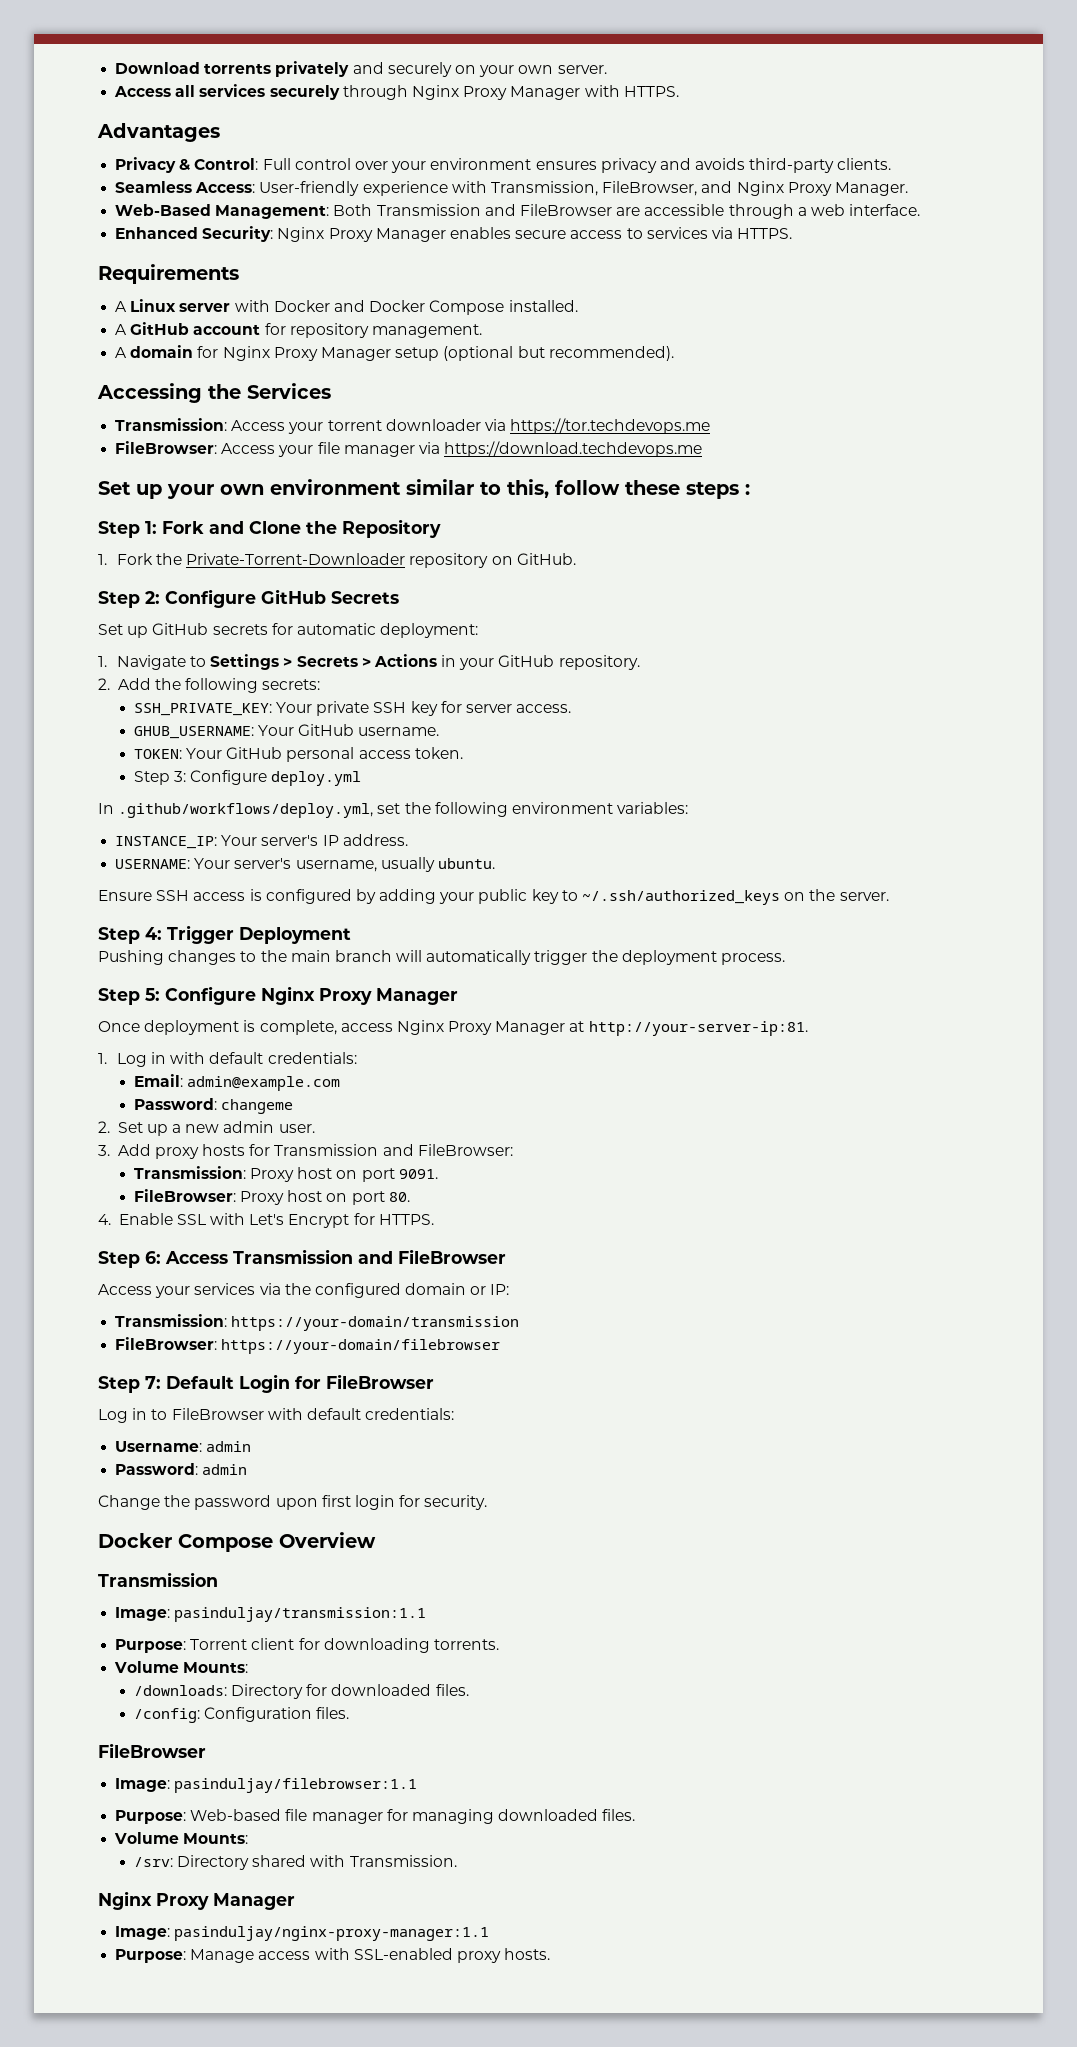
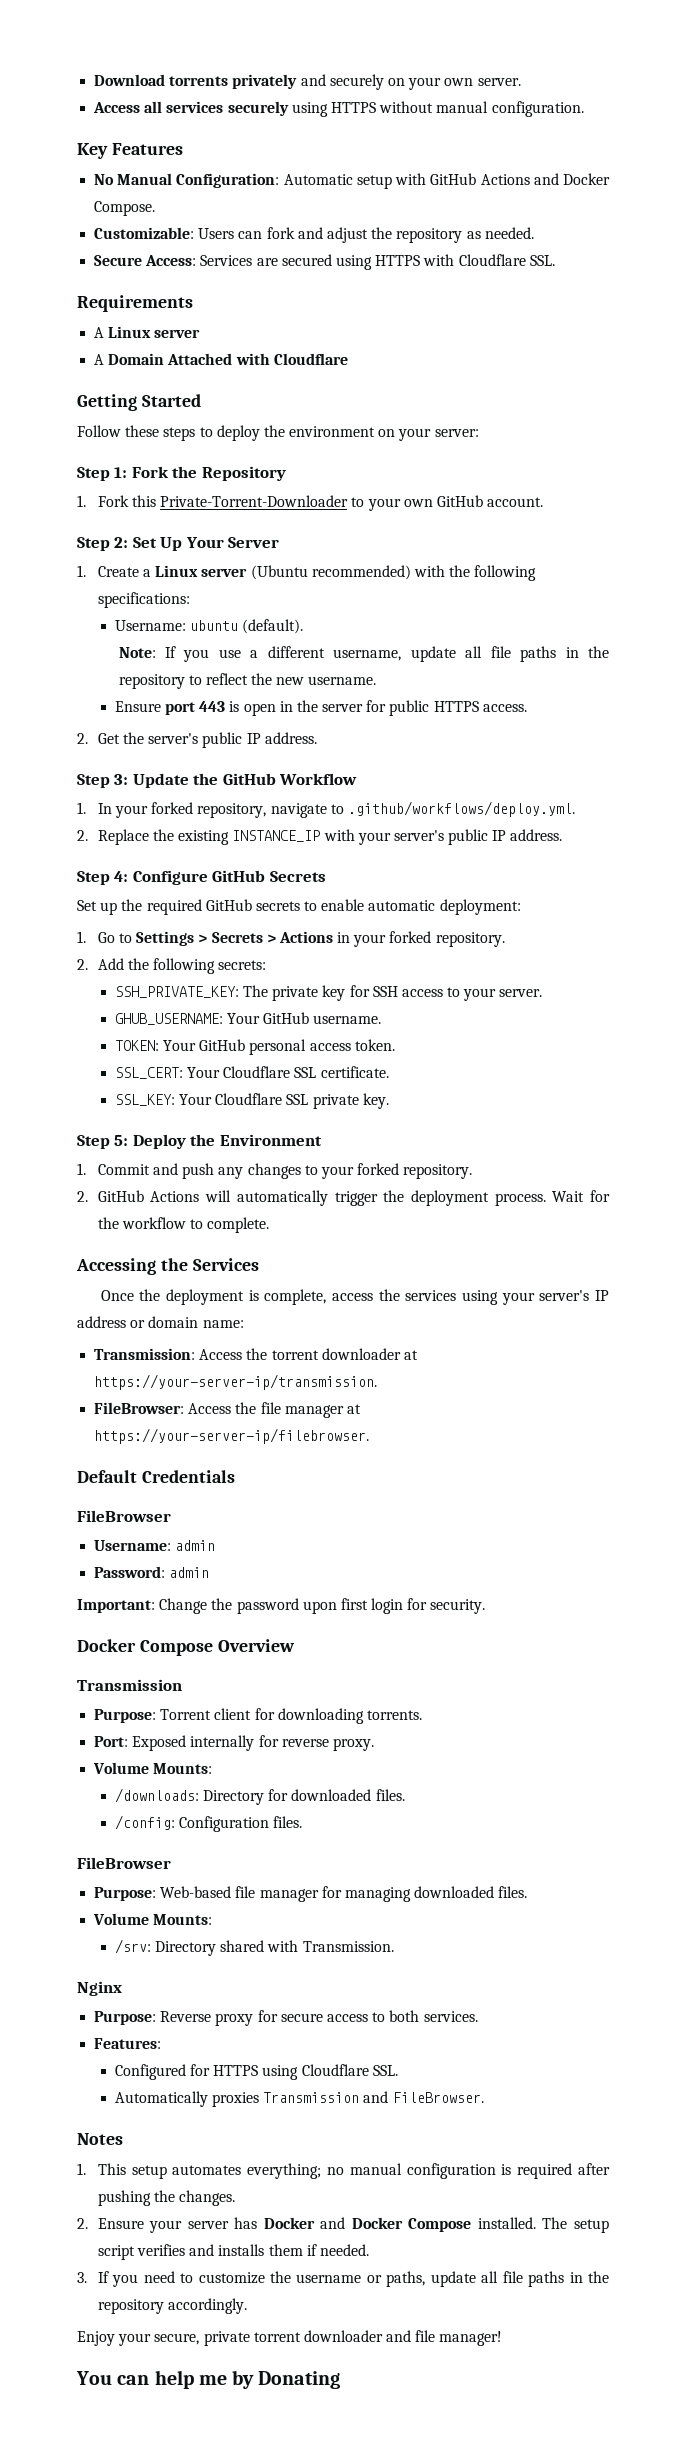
[342,85,679,100] [97,123,220,142] [115,157,892,173] [115,181,908,196] [115,204,921,219] [115,226,793,242] [98,264,239,284] [115,299,578,315] [115,322,482,338] [115,345,674,361] [97,383,331,403] [115,418,711,434] [115,441,703,457] [98,479,750,499] through Nginx Proxy Manager with HTTPS. // Advantages // Privacy & Control: Full control over your environment ensures privacy and avoids third-party clients. // Seamless Access: User-friendly experience with Transmission, FileBrowser, and Nginx Proxy Manager. // Web-Based Management: Both Transmission and FileBrowser are accessible through a web interface. // Enhanced Security: Nginx Proxy Manager enables secure access to services via HTTPS. // Requirements // A Linux server with Docker and Docker Compose installed. // A GitHub account for repository management. // A domain for Nginx Proxy Manager setup (optional but recommended). // Accessing the Services // Transmission: Access your torrent downloader via https://tor.techdevops.me // FileBrowser: Access your file manager via https://download.techdevops.me // Set up your own environment similar to this, follow these steps : -> [291,101,584,117] [77,143,183,159] [94,173,611,189] [94,201,156,216] [94,227,534,243] [94,254,555,270] [77,295,193,312] [94,326,201,338] [94,353,348,365] [77,394,201,411] [77,425,479,441] using HTTPS without manual configuration. // Key Features // No Manual Configuration: Automatic setup with GitHub Actions and Docker Compose. // Customizable: Users can fork and adjust the repository as needed. // Secure Access: Services are secured using HTTPS with Cloudflare SSL. // Requirements // A Linux server // A Domain Attached with Cloudflare // Getting Started // Follow these steps to deploy the environment on your server:
[209,521,301,534] and Clone -> (169, 472) none
[156,553,576,568] [98,591,160,608] the Private-Torrent-Downloader repository on GitHub. // Step 2: -> [131,495,544,511] [77,537,280,551] [77,565,537,581] [97,592,190,608] [114,619,304,634] [118,646,609,662] [118,673,377,689] [114,700,527,716] [77,732,317,748] [77,773,358,788] [77,801,575,818] [77,829,563,845] [77,871,129,885] this Private-Torrent-Downloader to your own GitHub account. // Step 2: Set Up Your Server // 1. Create a Linux server (Ubuntu recommended) with the following specifications: // Username: ubuntu (default). // Note: If you use a different username, update all file paths in the repository to reflect the new username. // Ensure port 443 is open in the server for public HTTPS access. // 2. Get the server's public IP address. // Step 3: Update the GitHub Workflow // 1. In your forked repository, navigate to .github/workflows/deploy.yml. // 2. Replace the existing INSTANCE_IP with your server's public IP address. // Step 4:
[152,623,293,635] GitHub secrets for -> [121,899,365,915] the required GitHub secrets to enable
[116,655,186,670] Navigate -> [97,932,115,943] Go
[498,655,555,667] GitHub -> [389,931,432,943] forked
[276,701,572,716] Your private SSH key for server access. -> [242,985,543,1001] The private key for SSH access to your server.
[133,770,362,786] [98,802,689,818] [115,834,408,849] [115,857,495,872] [98,889,889,905] [98,925,351,944] [98,950,392,965] Step 3: Configure deploy.yml // In .github/workflows/deploy.yml, set the following environment variables: // INSTANCE_IP: Your server's IP address. // USERNAME: Your server's username, usually ubuntu. // Ensure SSH access is configured by adding your public key to ~/.ssh/authorized_keys on the server. // Step 4: Trigger Deployment // Pushing changes to the main branch -> [114,1066,389,1079] [114,1093,389,1109] [77,1134,322,1149] [77,1163,473,1179] [77,1190,200,1202] SSL_CERT: Your Cloudflare SSL certificate. // SSL_KEY: Your Cloudflare SSL private key. // Step 5: Deploy the Environment // 1. Commit and push any changes to your forked repository. // 2. GitHub Actions
[98,986,458,1005] // Step 5: Configure Nginx Proxy Manager -> [552,1190,610,1202] [97,1217,270,1233] [76,1258,259,1275] Wait for the workflow to complete. // Accessing the Services
(140, 1026) none -> [139,1289,161,1301] the
[396,1020,808,1036] [98,1052,357,1067] [133,1074,341,1091] [133,1098,294,1114] [98,1121,315,1136] [98,1144,513,1159] [133,1166,438,1182] [133,1189,410,1205] [98,1213,434,1228] [98,1249,506,1268] [98,1283,510,1298] [115,1314,520,1331] [115,1337,501,1354] [98,1374,434,1393] [98,1408,455,1423] Nginx Proxy Manager at http://your-server-ip:81. // 1. Log in with default credentials: // Email: admin@example.com // Password: changeme // 2. Set up a new admin user. // 3. Add proxy hosts for Transmission and FileBrowser: // Transmission: Proxy host on port 9091. // FileBrowser: Proxy host on port 80. // 4. Enable SSL with Let's Encrypt for HTTPS. // Step 6: Access Transmission and FileBrowser // Access your services via the configured domain or IP: // Transmission: https://your-domain/transmission // FileBrowser: https://your-domain/filebrowser // Step 7: Default Login for FileBrowser // Log in to FileBrowser with default credentials: -> [378,1289,609,1305] [77,1316,244,1328] [94,1348,418,1360] [94,1374,378,1390] [94,1402,361,1418] [94,1428,370,1444] [77,1470,235,1483] [77,1510,171,1522] the services using your server's IP address or domain name: // Transmission: Access the torrent downloader at https://your-server-ip/transmission. // FileBrowser: Access the file manager at https://your-server-ip/filebrowser. // Default Credentials // FileBrowser
(248, 1469) none -> [77,1599,155,1613] Important:
[115,1607,427,1622] // Image: pasinduljay/transmission:1.1 -> (182, 1685) none
(499, 1644) none -> [94,1735,374,1751] // Port: Exposed internally for reverse proxy.
[115,1778,418,1793] // Image: pasinduljay/filebrowser:1.1 -> (171, 1863) none
[156,1893,295,1910] [115,1926,490,1941] [115,1948,551,1963] Proxy Manager // Image: pasinduljay/nginx-proxy-manager:1.1 // Purpose: Manage access with SSL-enabled proxy hosts. -> [94,2010,478,2026] [94,2038,162,2049] [114,2064,398,2080] [114,2091,484,2107] [77,2133,123,2145] [77,2163,610,2179] [97,2190,236,2206] [77,2217,609,2233] [97,2244,369,2260] [77,2271,610,2287] [97,2298,247,2314] [77,2330,503,2346] [76,2370,341,2389] // Purpose: Reverse proxy for secure access to both services. // Features: // Configured for HTTPS using Cloudflare SSL. // Automatically proxies Transmission and FileBrowser. // Notes // 1. This setup automates everything; no manual configuration is required after pushing the changes. // 2. Ensure your server has Docker and Docker Compose installed. The setup script verifies and installs them if needed. // 3. If you need to customize the username or paths, update all file paths in the repository accordingly. // Enjoy your secure, private torrent downloader and file manager! // You can help me by Donating

